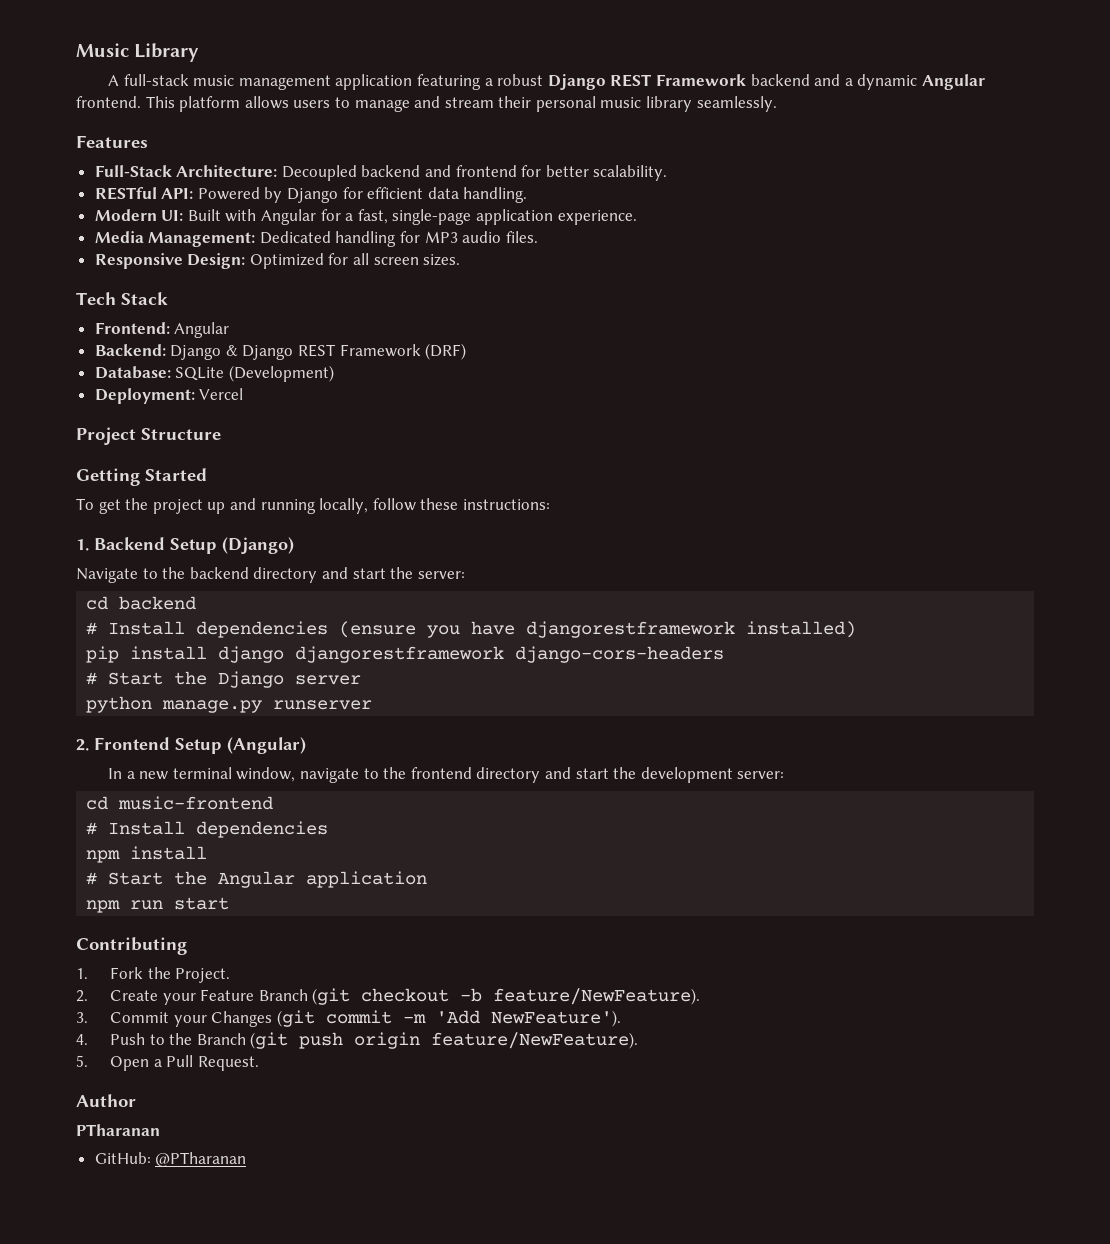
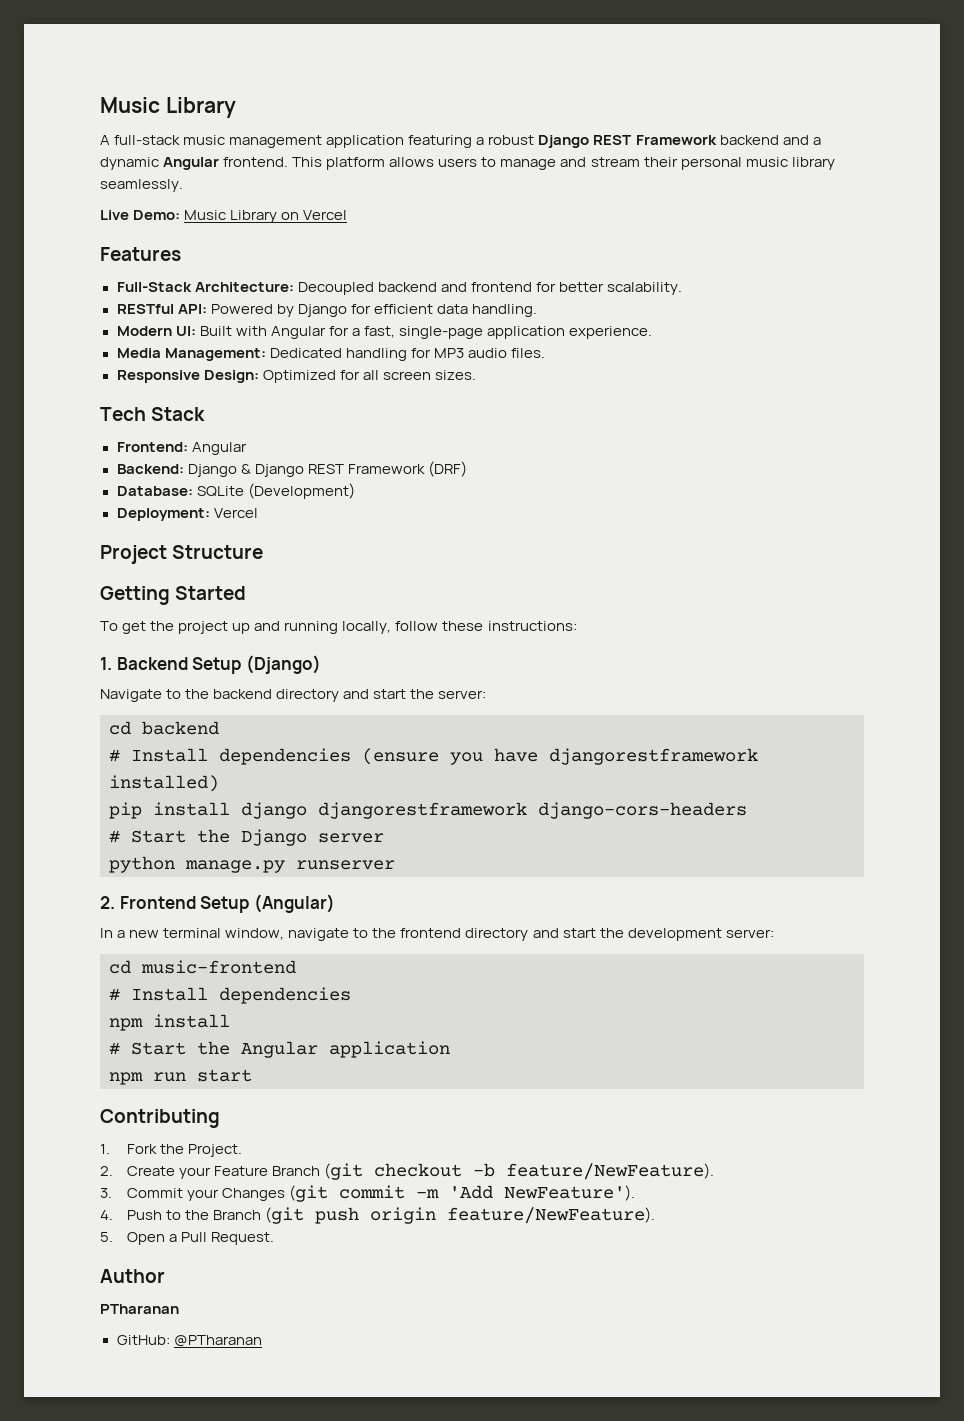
(777, 104) none -> [100,210,348,223] // Live Demo: Music Library on Vercel

